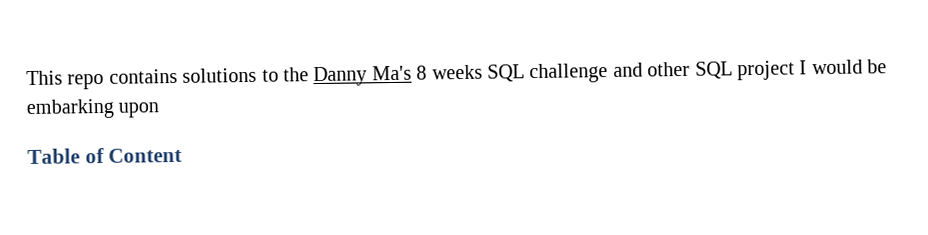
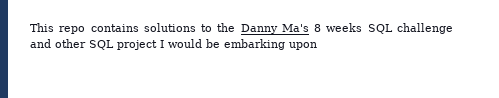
[27,147,183,165] // Table of Content -> (317, 46) none

